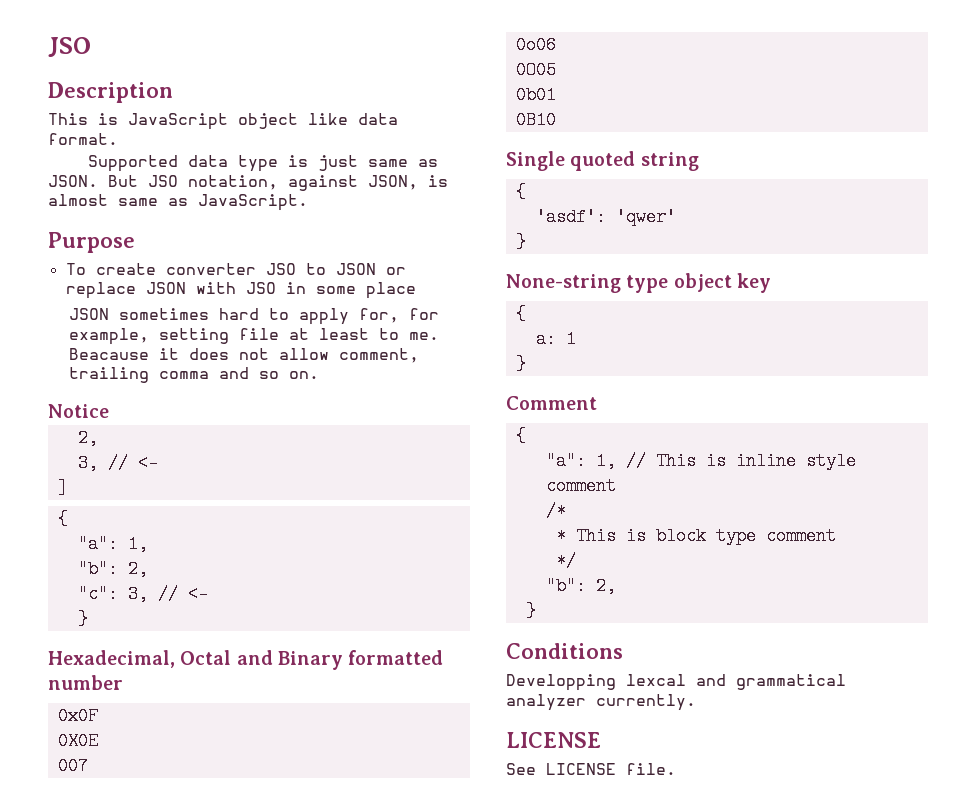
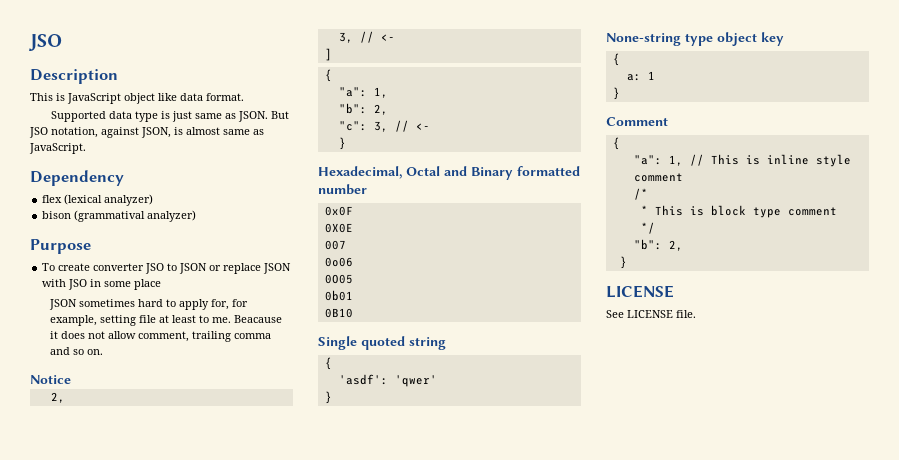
(308, 202) none -> [30,170,124,186] [42,194,154,206] [42,210,197,222] // Dependency // flex (lexical analyzer) // bison (grammatival analyzer)
[506,643,623,659] [506,674,846,691] [506,694,696,711] // Conditions // Developping lexcal and grammatical analyzer currently. -> (627, 262) none

